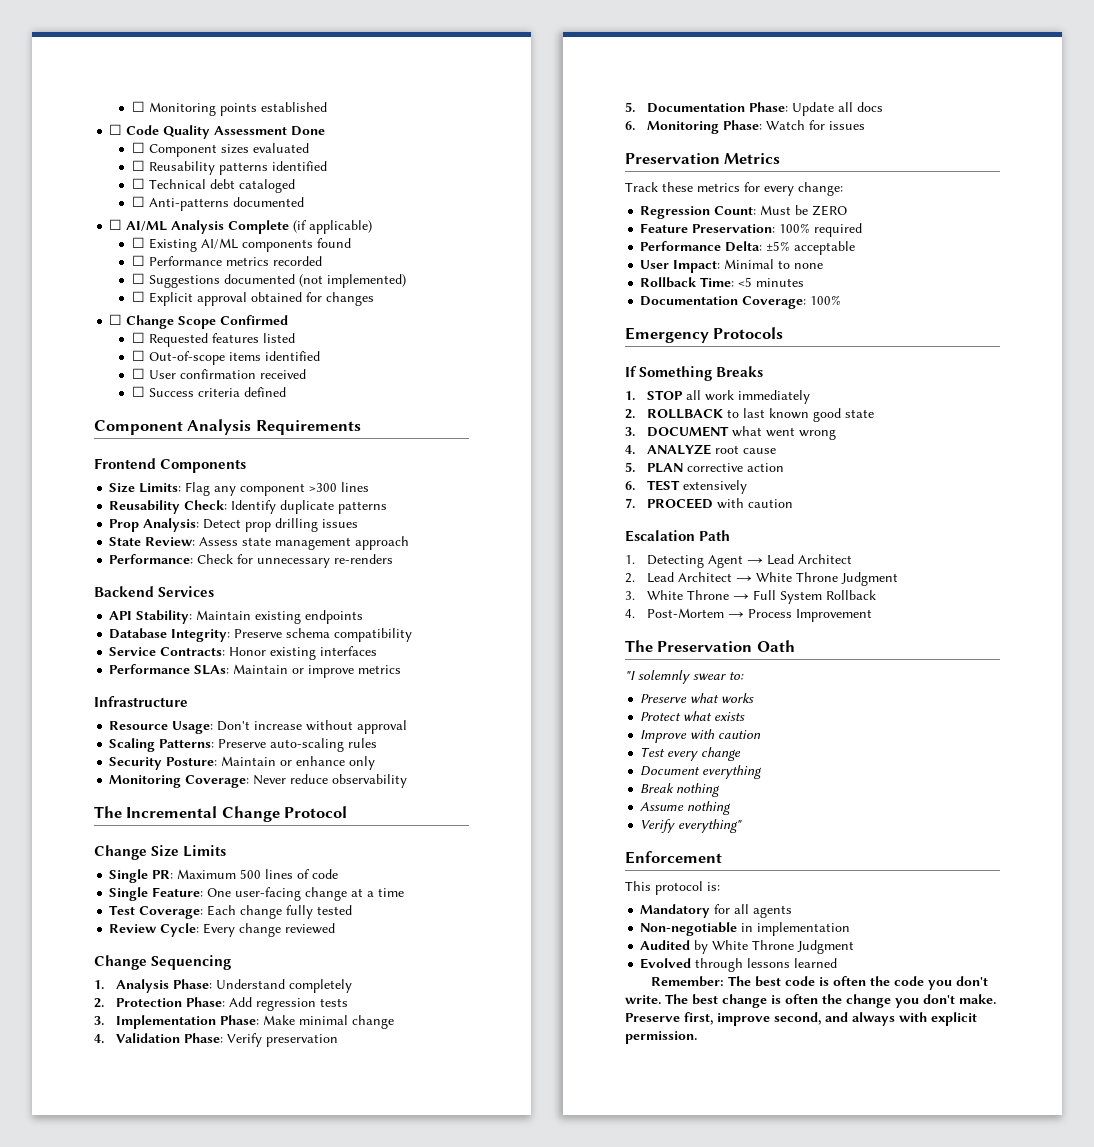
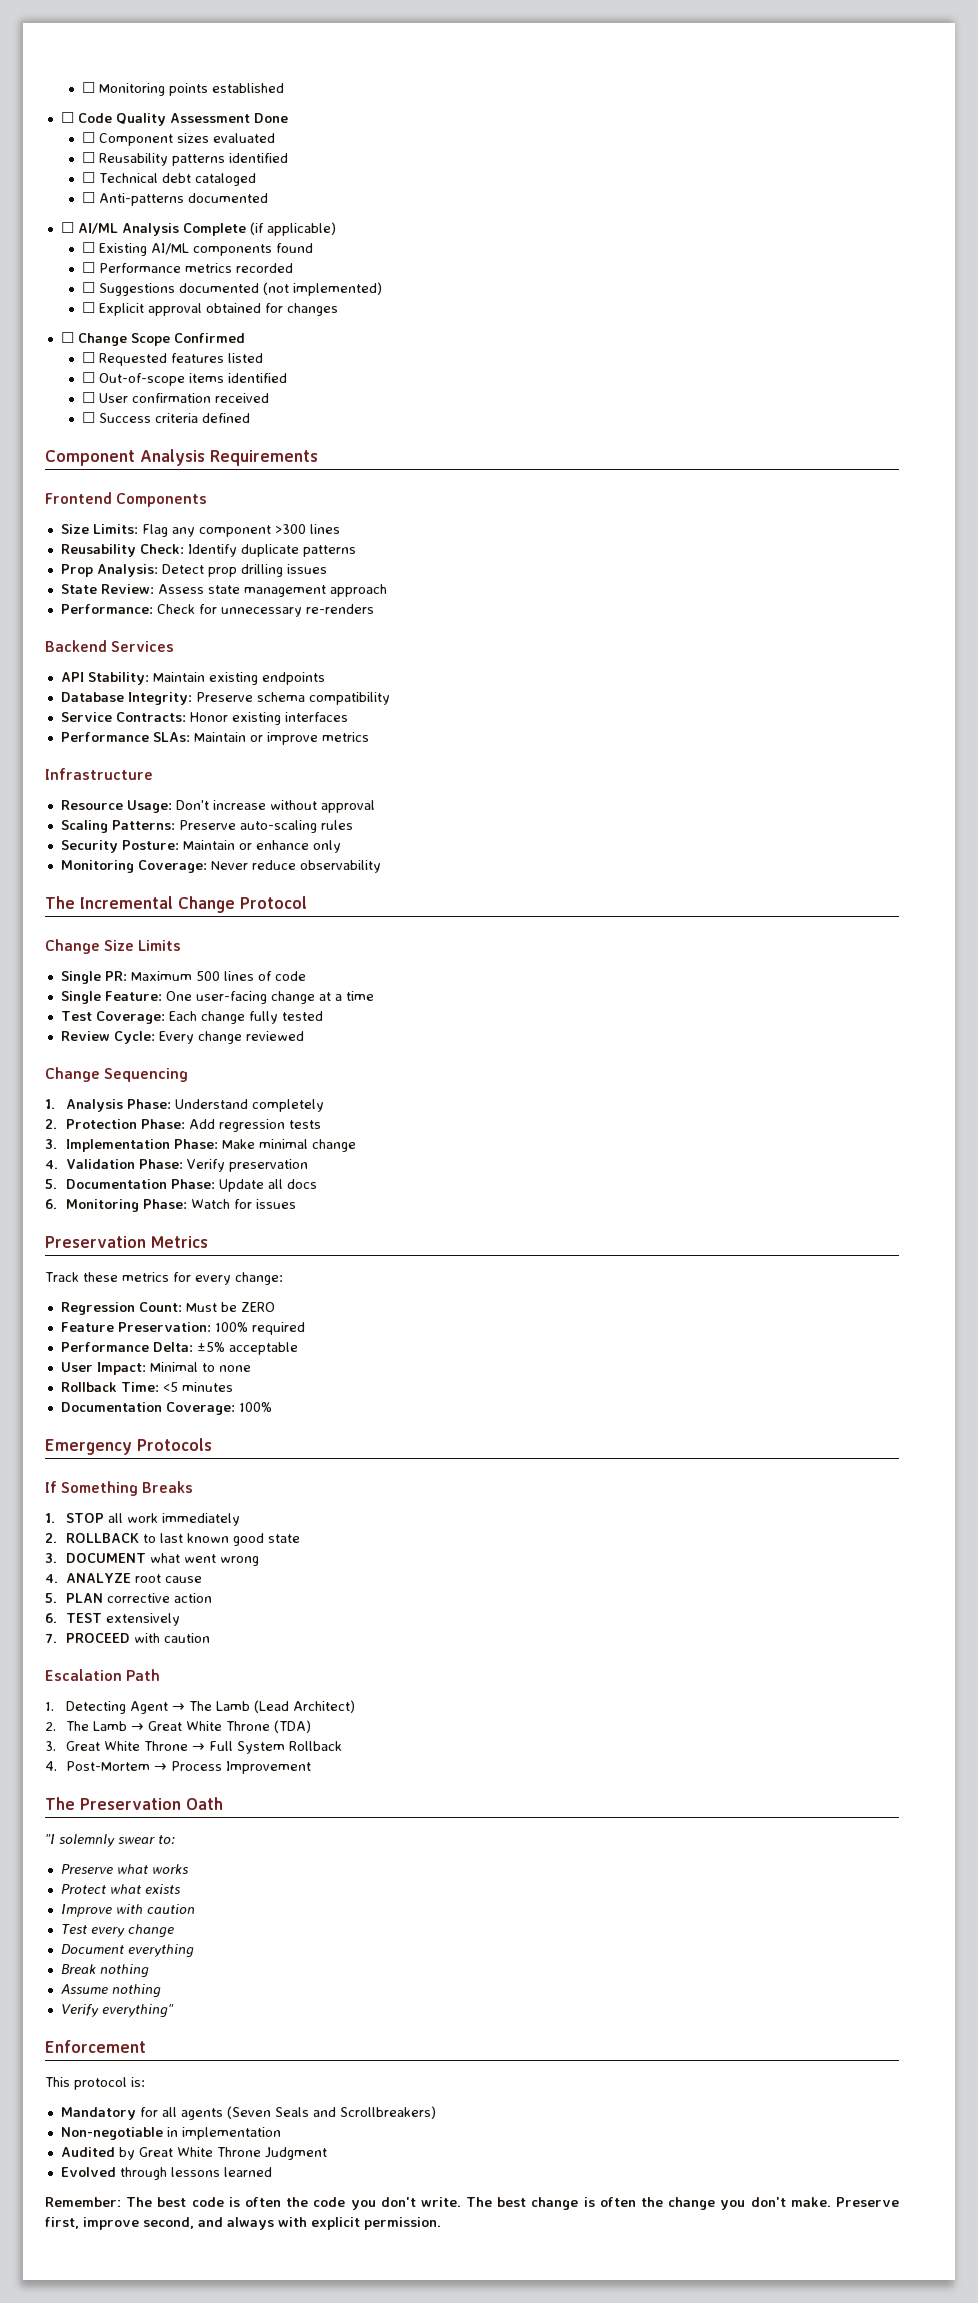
[767,554,853,565] [625,572,899,586] [625,591,635,600] Lead Architect // 2. Lead Architect → White Throne Judgment // 3. -> [188,1700,355,1713] [45,1720,311,1733] [45,1741,100,1751] The Lamb (Lead Architect) // 2. The Lamb → Great White Throne (TDA) // 3. Great
(793, 911) none -> [226,2106,436,2119] (Seven Seals and Scrollbreakers)
(709, 947) none -> [138,2147,173,2157] Great

